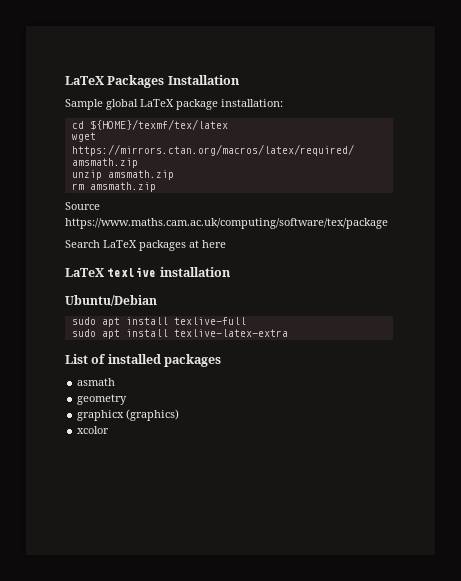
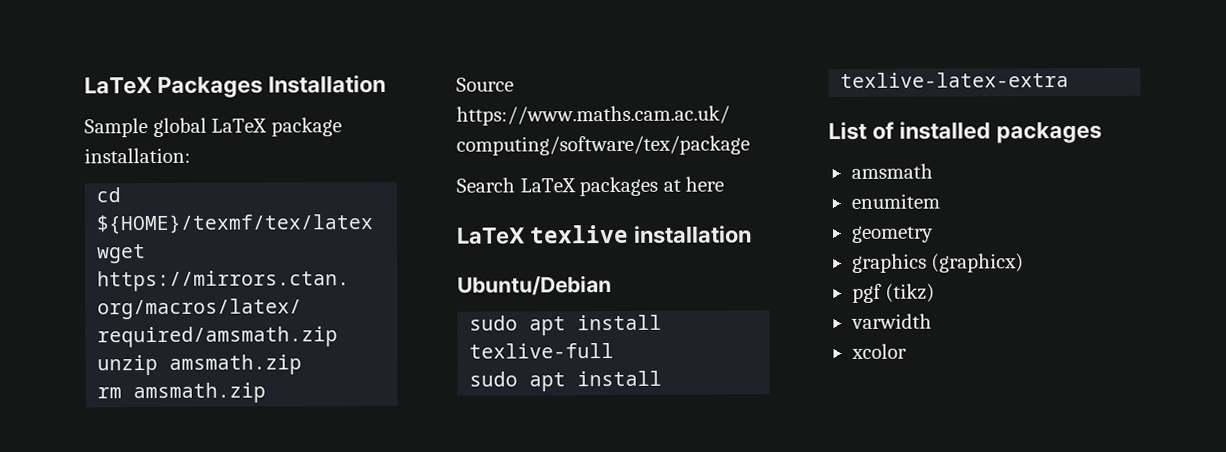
[77,378,116,386] asmath -> [850,163,933,179] [850,193,940,209] amsmath // enumitem
[77,409,180,421] graphicx (graphics) -> [851,253,1025,273] [851,283,936,303] [850,313,932,329] graphics (graphicx) // pgf (tikz) // varwidth

